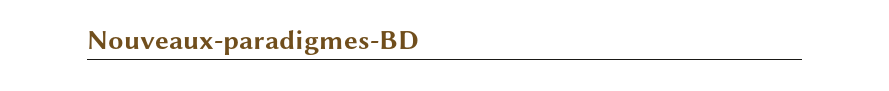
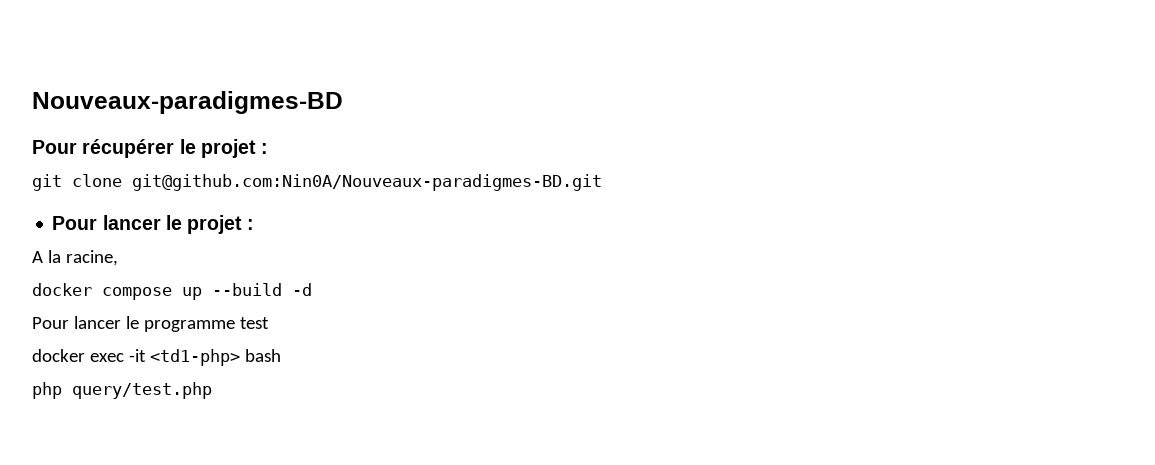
(419, 42) none -> [32,139,269,158] [32,174,602,191] [52,215,255,234] [32,250,118,266] [32,283,312,300] [32,316,269,332] [32,349,281,366] [32,382,212,399] // Pour récupérer le projet : // git clone git@github.com:Nin0A/Nouveaux-paradigmes-BD.git // Pour lancer le projet : // A la racine, // docker compose up --build -d // Pour lancer le programme test // docker exec -it <td1-php> bash // php query/test.php

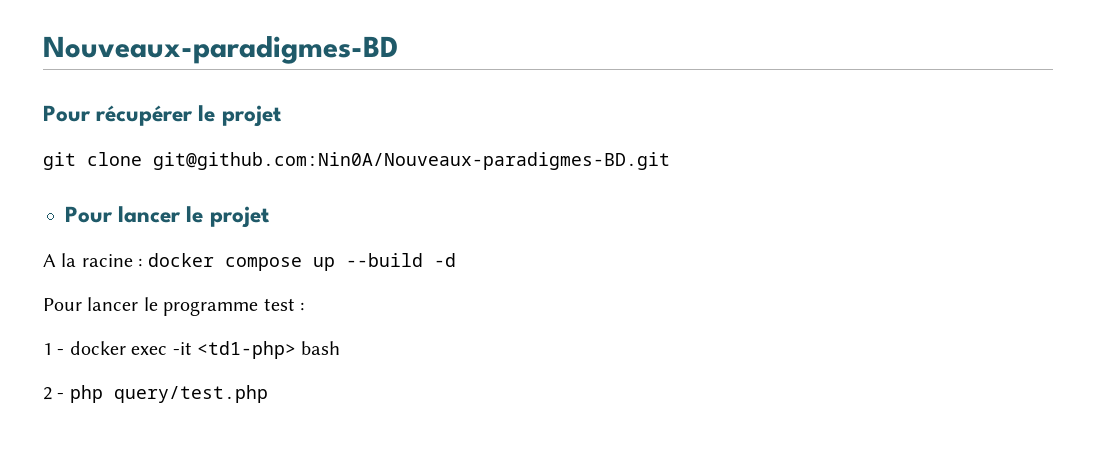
[261,143,269,154] : -> (281, 116) none
[247,219,255,230] : -> (269, 217) none
[65,250,118,266] racine, // -> [81,254,143,267] racine :
(269, 323) // -> [300,302,304,311] [43,343,65,355] : // 1 -
(281, 355) none -> [43,387,65,400] 2 -

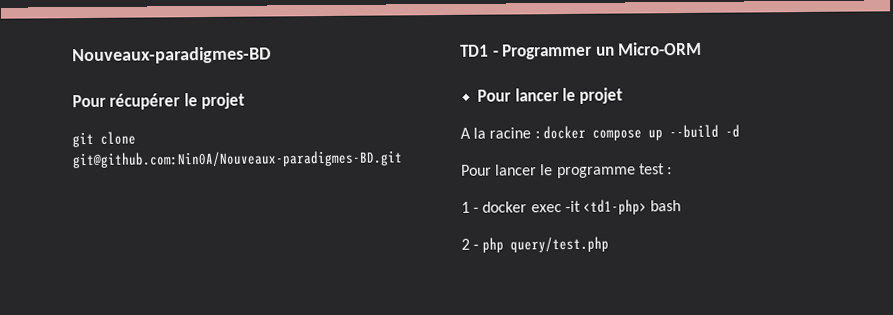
(670, 161) none -> [460,41,703,60] // TD1 - Programmer un Micro-ORM

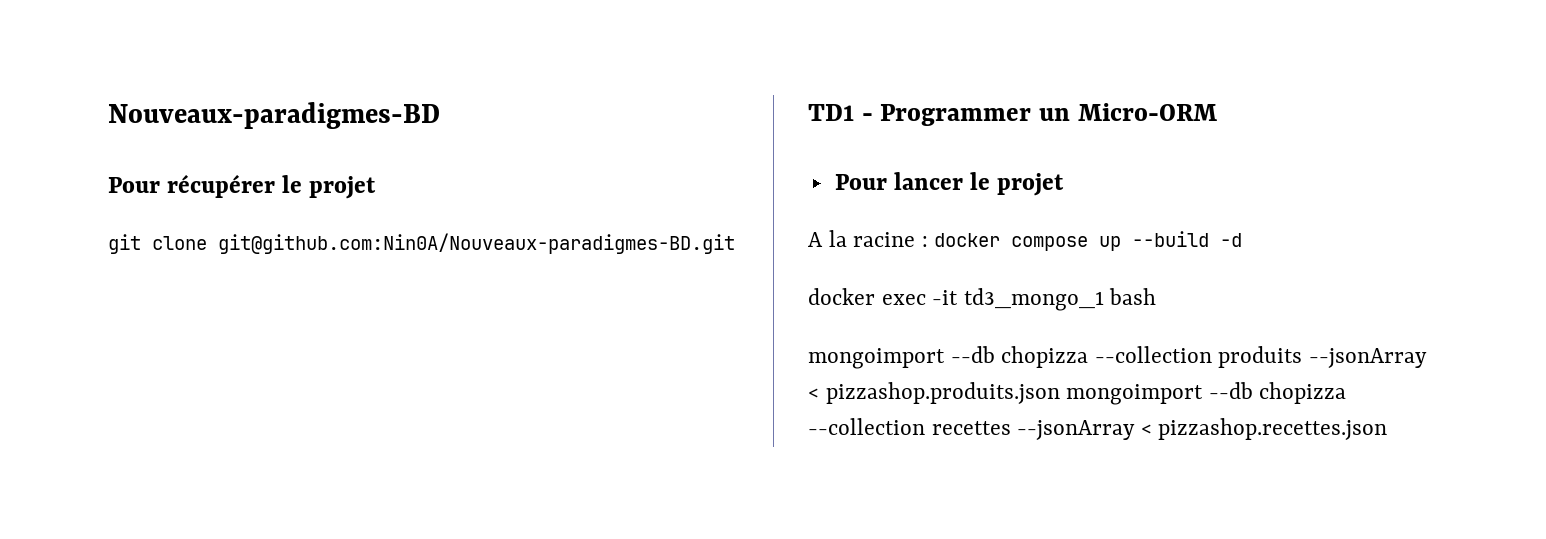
[461,163,672,179] [461,201,480,213] Pour lancer le programme test : // 1 - -> (1243, 240) none
[582,199,647,215] <td1-php> -> [963,288,1104,311] td3_mongo_1
[461,236,610,253] 2 - php query/test.php -> [808,346,1428,369] [808,382,1347,405] [808,418,1388,440] mongoimport --db chopizza --collection produits --jsonArray < pizzashop.produits.json mongoimport --db chopizza --collection recettes --jsonArray < pizzashop.recettes.json

